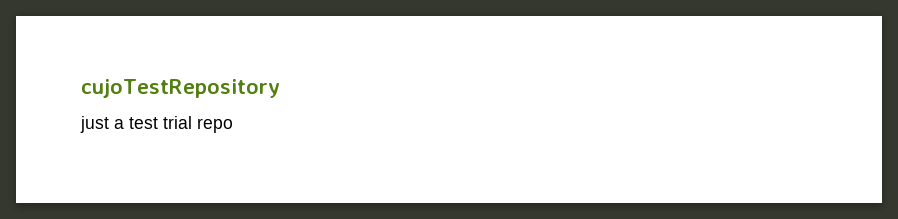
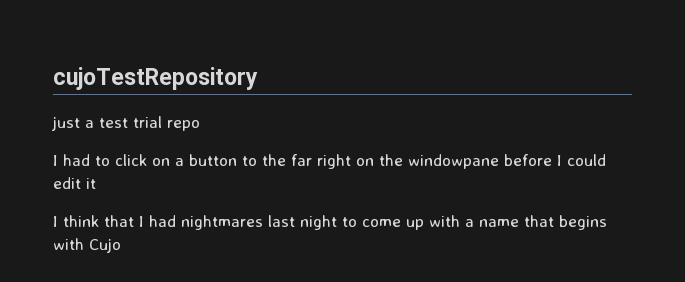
(233, 125) none -> [53,154,606,169] [53,177,96,189] [53,215,607,230] [53,238,121,253] // I had to click on a button to the far right on the windowpane before I could edit it // I think that I had nightmares last night to come up with a name that begins with Cujo

